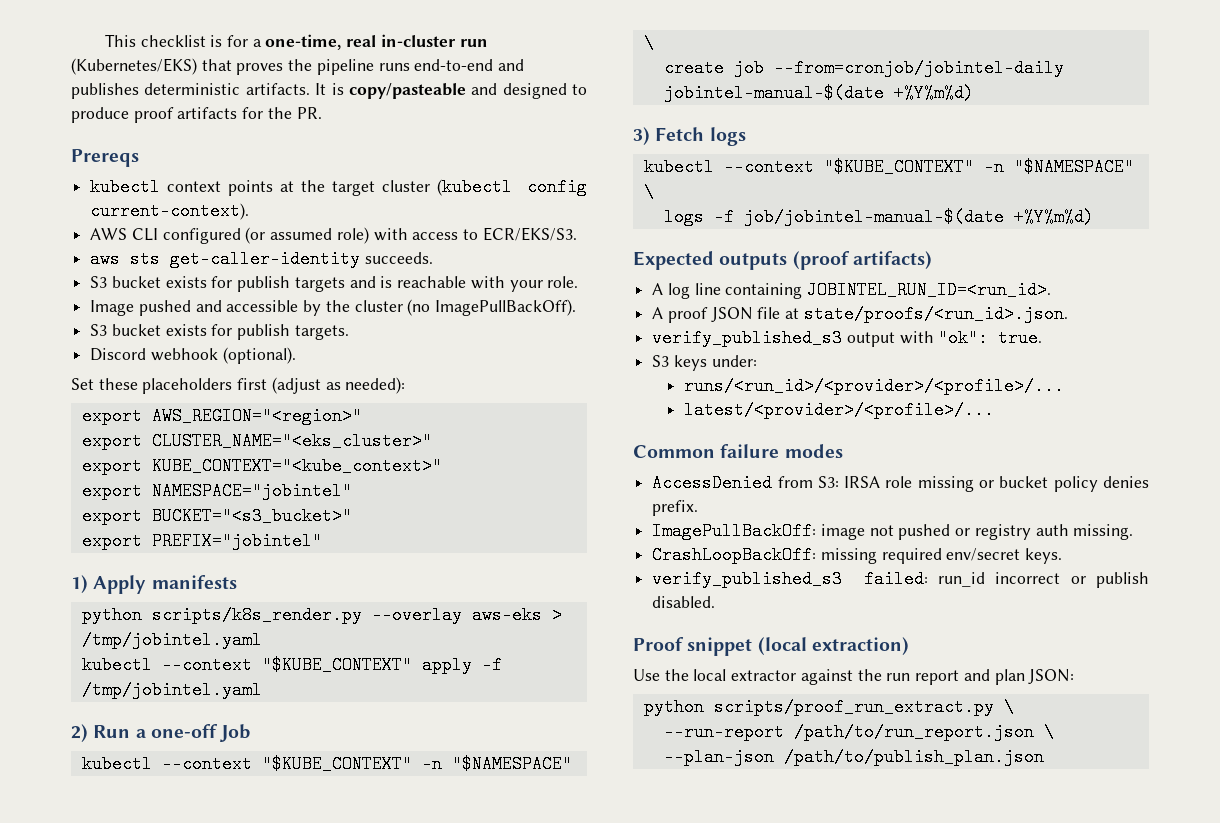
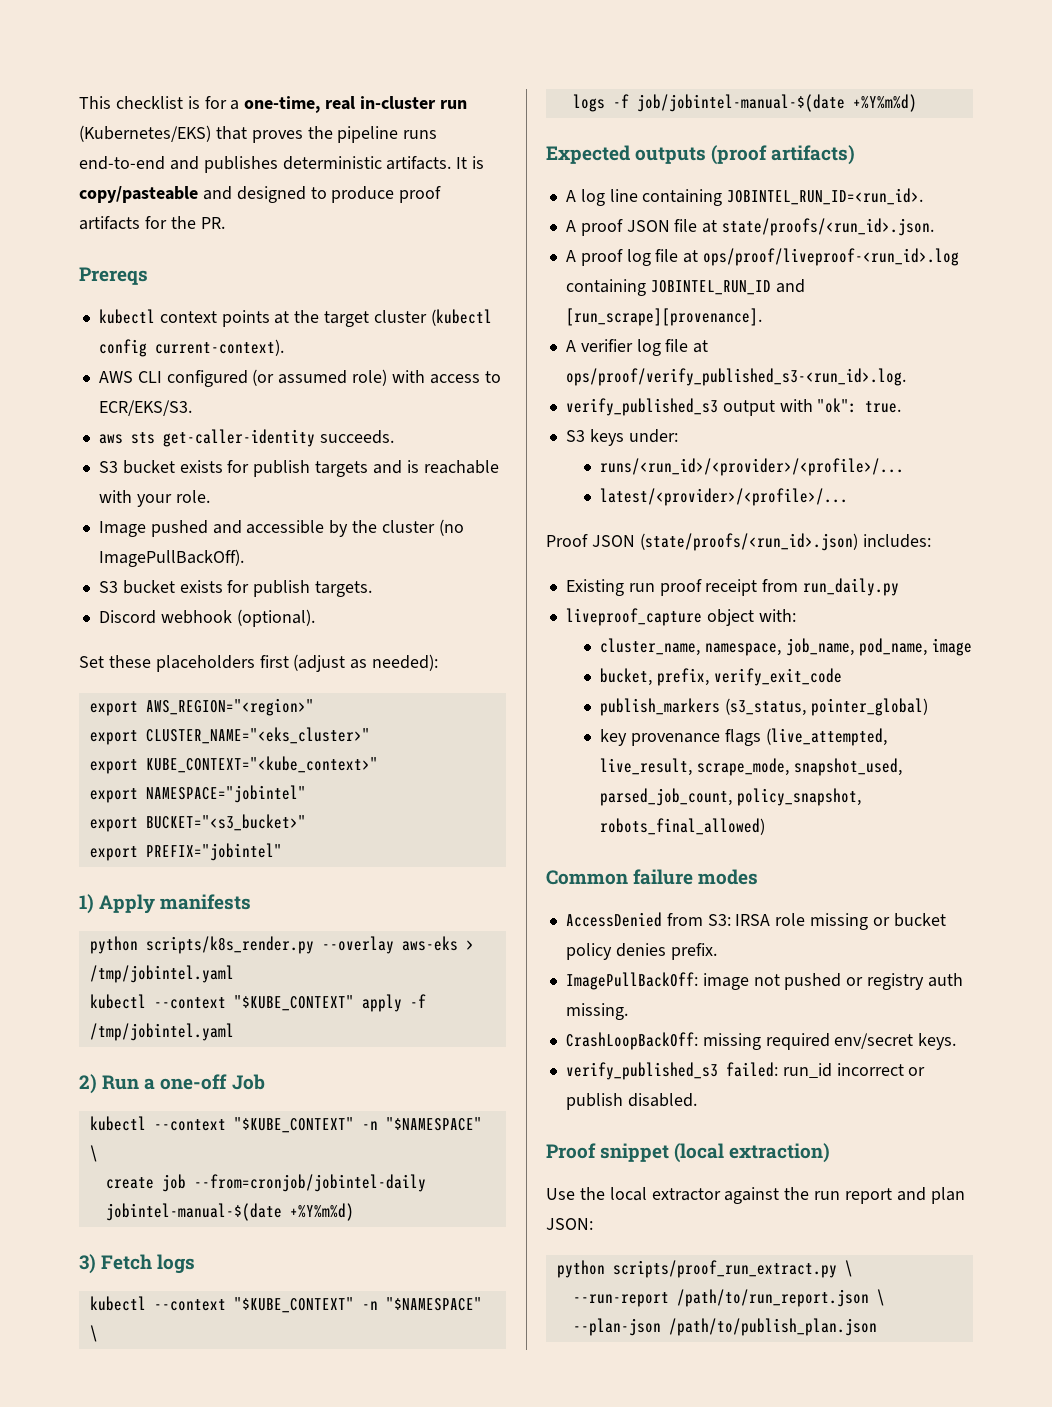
(1068, 314) none -> [565,248,960,266] [565,279,805,296] [565,308,762,326] [565,339,709,356] [565,368,906,386] // A proof log file at ops/proof/liveproof-<run_id>.log containing JOBINTEL_RUN_ID and [run_scrape][provenance]. // A verifier log file at ops/proof/verify_published_s3-<run_id>.log.
(994, 410) none -> [546,533,931,551] [565,578,900,596] [565,608,796,626] [600,638,972,656] [600,668,842,686] [600,698,928,716] [600,728,887,746] [600,758,902,776] [600,788,862,806] [600,818,766,835] // Proof JSON (state/proofs/<run_id>.json) includes: // Existing run proof receipt from run_daily.py // liveproof_capture object with: // cluster_name, namespace, job_name, pod_name, image // bucket, prefix, verify_exit_code // publish_markers (s3_status, pointer_global) // key provenance flags (live_attempted, live_result, scrape_mode, snapshot_used, parsed_job_count, policy_snapshot, robots_final_allowed)

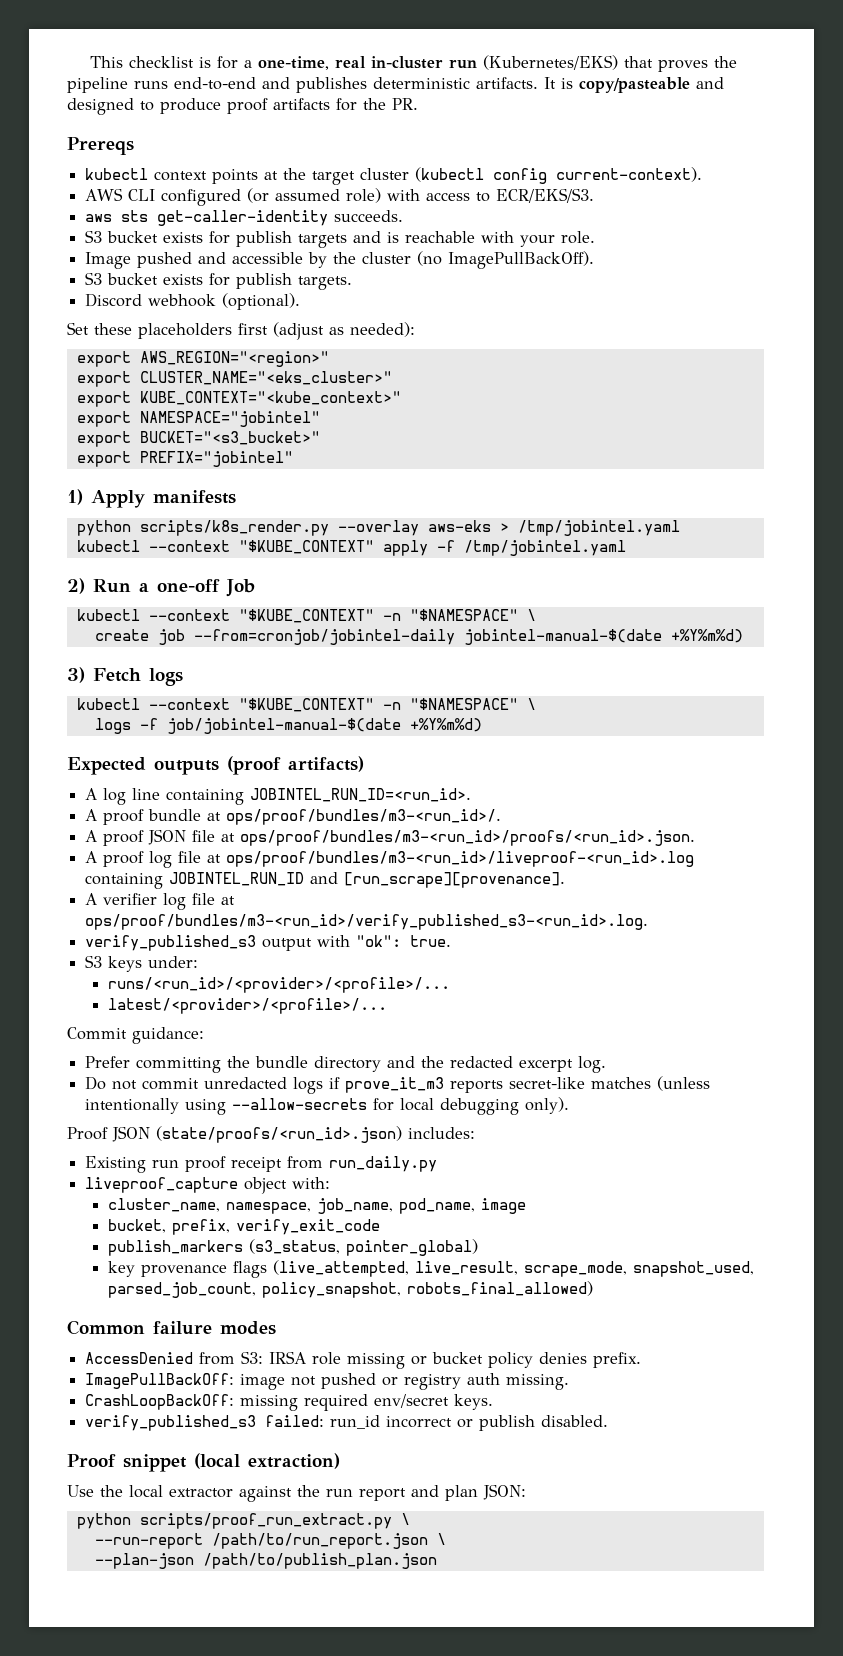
(924, 196) none -> [85,809,502,825] // A proof bundle at ops/proof/bundles/m3-<run_id>/.
[722,218,935,236] state/proofs/<run_id>.json. -> [240,830,696,846] ops/proof/bundles/m3-<run_id>/proofs/<run_id>.json.
[703,248,960,266] ops/proof/liveproof-<run_id>.log -> [226,851,695,867] ops/proof/bundles/m3-<run_id>/liveproof-<run_id>.log
[565,368,906,386] ops/proof/verify_published_s3-<run_id>.log. -> [85,914,649,930] ops/proof/bundles/m3-<run_id>/verify_published_s3-<run_id>.log.
(849, 497) none -> [67,1027,204,1044] [85,1056,607,1073] [85,1076,711,1094] [85,1097,570,1115] // Commit guidance: // Prefer committing the bundle directory and the redacted excerpt log. // Do not commit unredacted logs if prove_it_m3 reports secret-like matches (unless intentionally using --allow-secrets for local debugging only).

